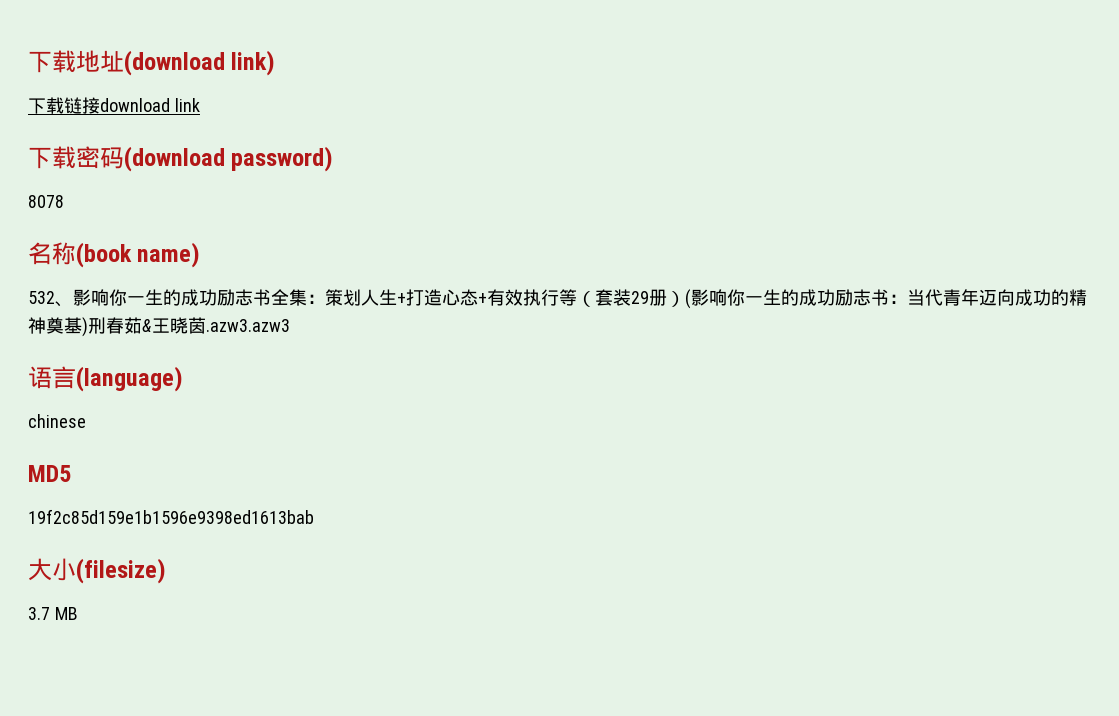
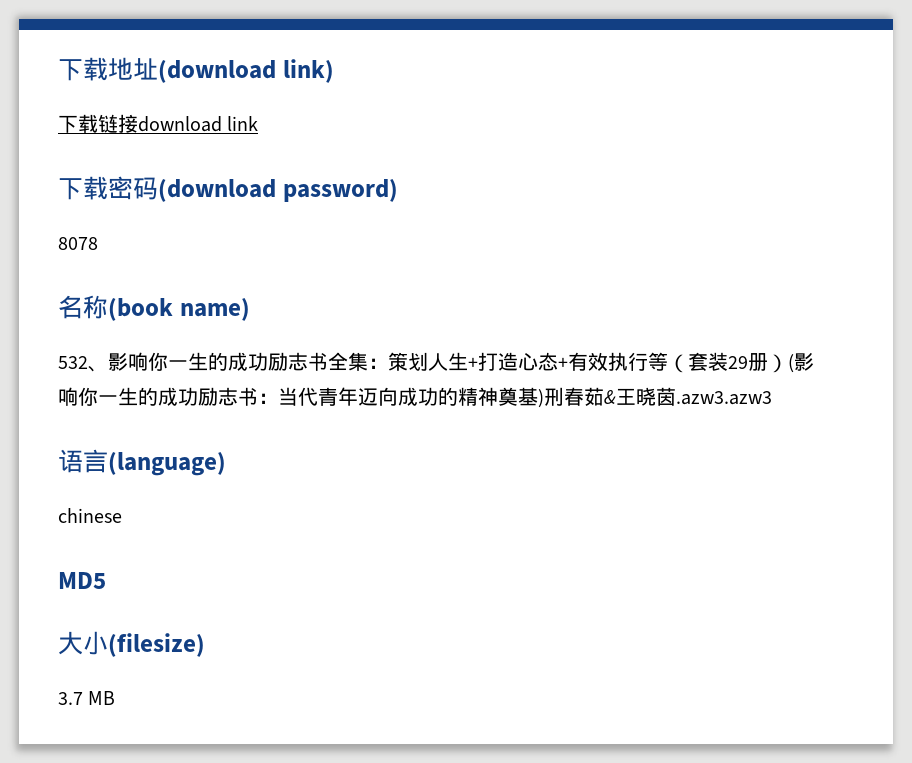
[28,509,314,524] // 19f2c85d159e1b1596e9398ed1613bab -> (106, 580) none

